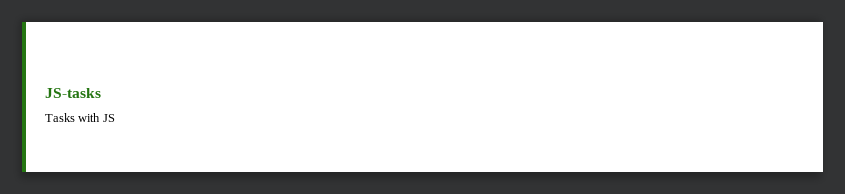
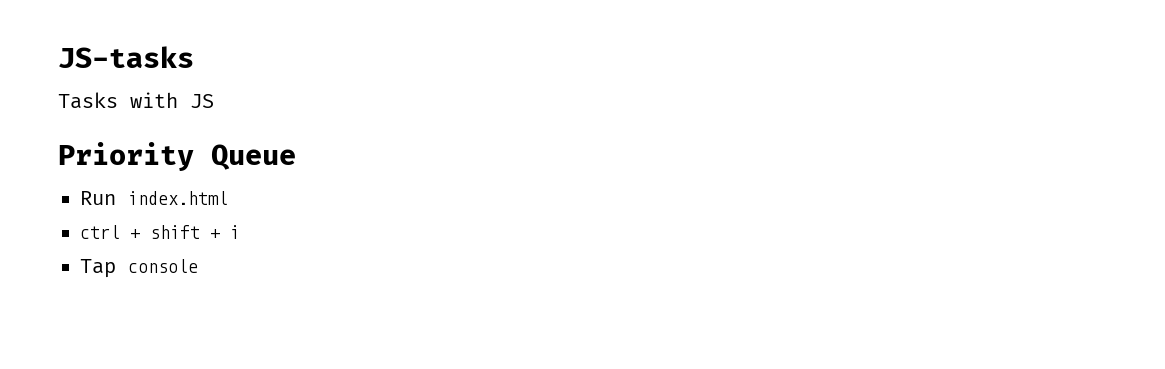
(115, 118) none -> [58,142,296,171] [80,191,228,205] [80,225,240,239] [80,259,198,278] // Priority Queue // Run index.html // ctrl + shift + i // Tap console

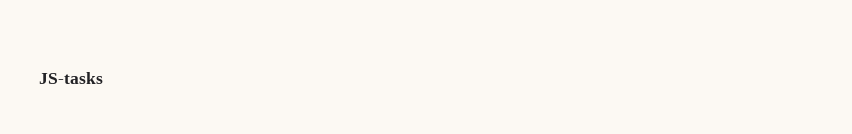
[58,92,214,109] [58,142,296,171] [80,191,228,205] [80,225,240,239] [80,259,198,278] // Tasks with JS // Priority Queue // Run index.html // ctrl + shift + i // Tap console -> (103, 78) none

